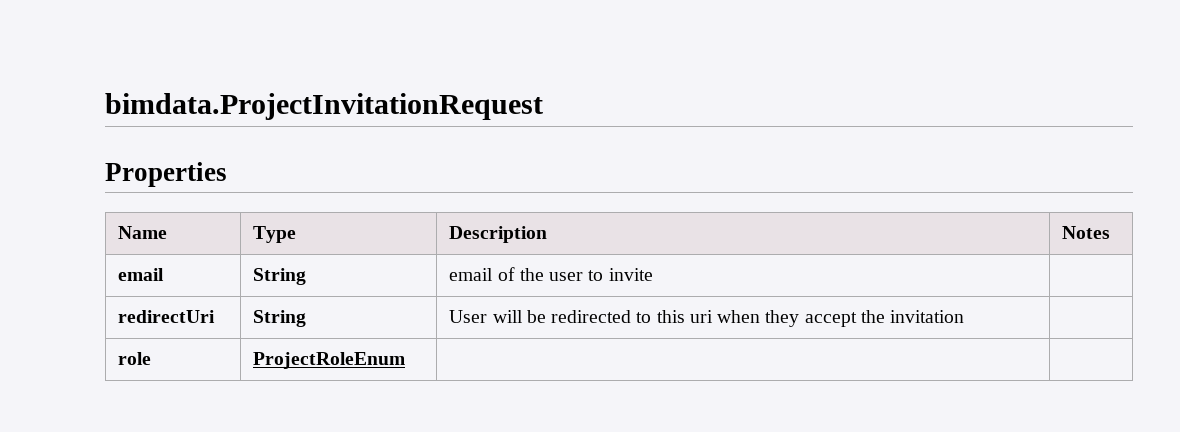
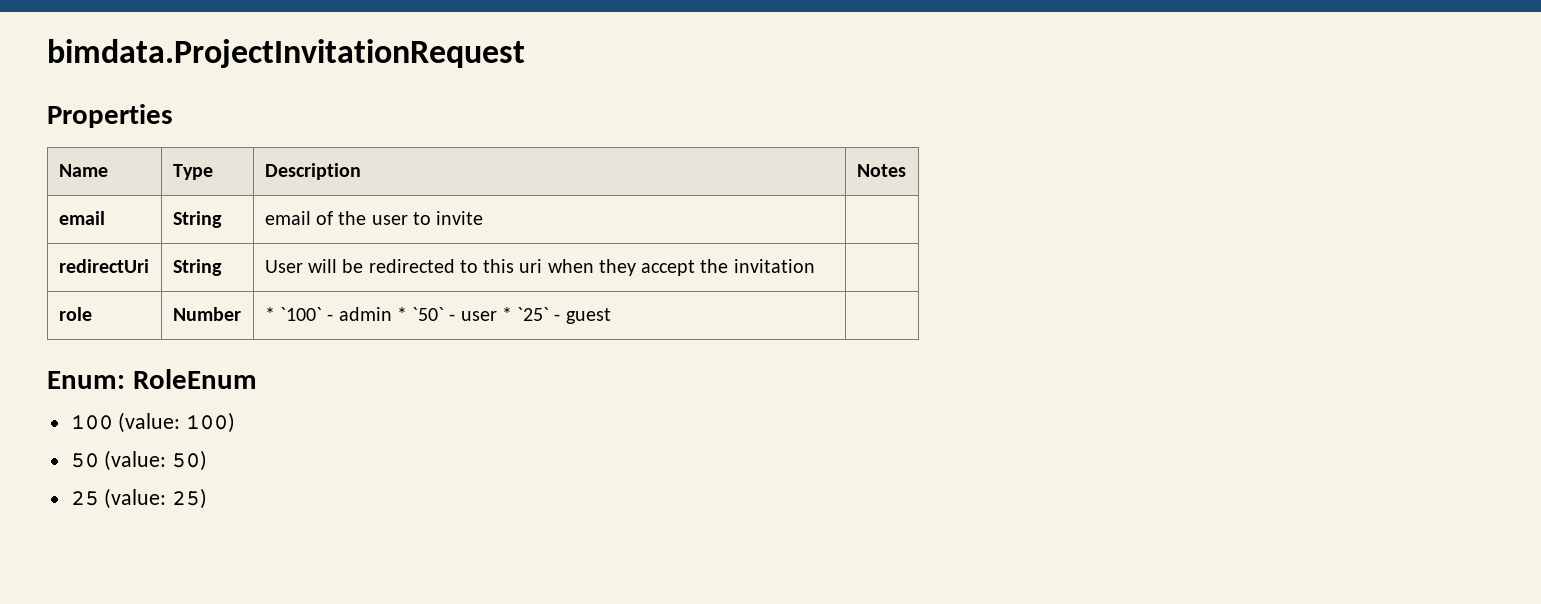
[253,352,406,369] ProjectRoleEnum | | -> [172,307,241,321] [264,307,611,324] [47,369,257,389] [70,412,236,433] [70,450,208,471] [70,488,208,509] Number | * `100` - admin * `50` - user * `25` - guest | // Enum: RoleEnum // 100 (value: 100) // 50 (value: 50) // 25 (value: 25)

